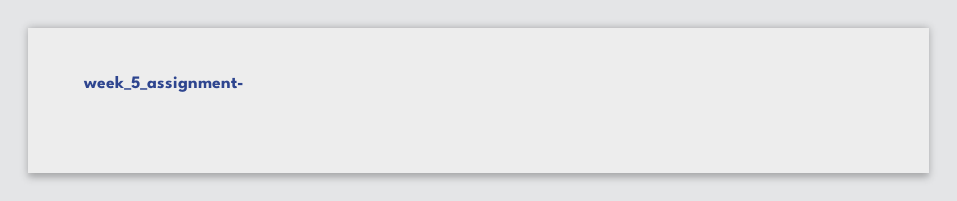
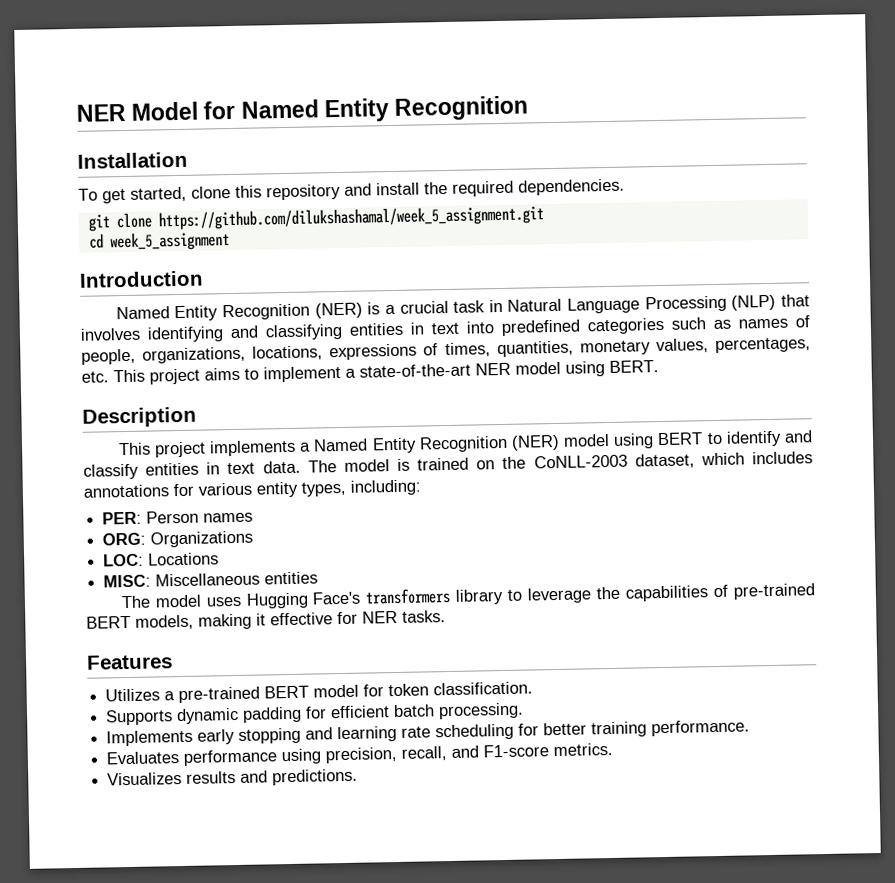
[83,75,244,92] week_5_assignment- -> [76,95,529,123] [77,151,188,169] [78,178,625,204] [87,205,544,232] [88,231,230,252] [79,270,204,288] [115,294,810,322] [80,315,810,343] [81,337,811,365] [81,360,659,385] [82,406,197,428] [117,430,813,458] [83,451,813,480] [83,479,421,498] [102,510,254,525] [102,530,254,548] [103,552,220,567] [103,571,319,588] [120,583,815,609] [86,610,446,630] [86,654,173,670] [105,681,534,704] [105,702,525,726] [106,719,751,747] [106,742,614,766] [107,768,359,786] NER Model for Named Entity Recognition // Installation // To get started, clone this repository and install the required dependencies. // git clone https://github.com/dilukshashamal/week_5_assignment.git // cd week_5_assignment // Introduction // Named Entity Recognition (NER) is a crucial task in Natural Language Processing (NLP) that involves identifying and classifying entities in text into predefined categories such as names of people, organizations, locations, expressions of times, quantities, monetary values, percentages, etc. This project aims to implement a state-of-the-art NER model using BERT. // Description // This project implements a Named Entity Recognition (NER) model using BERT to identify and classify entities in text data. The model is trained on the CoNLL-2003 dataset, which includes annotations for various entity types, including: // PER: Person names // ORG: Organizations // LOC: Locations // MISC: Miscellaneous entities // The model uses Hugging Face's transformers library to leverage the capabilities of pre-trained BERT models, making it effective for NER tasks. // Features // Utilizes a pre-trained BERT model for token classification. // Supports dynamic padding for efficient batch processing. // Implements early stopping and learning rate scheduling for better training performance. // Evaluates performance using precision, recall, and F1-score metrics. // Visualizes results and predictions.

